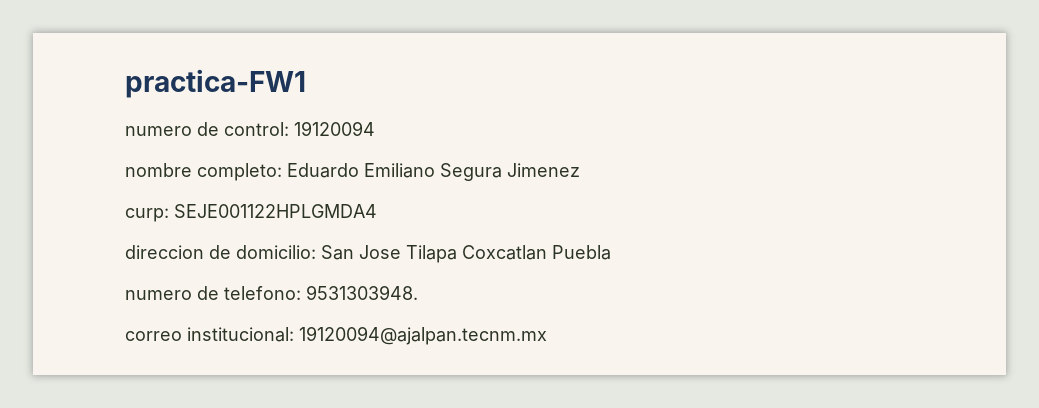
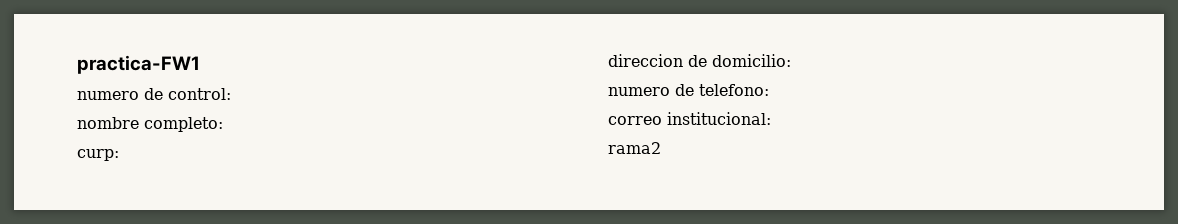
[294,121,375,136] 19120094 -> (231, 94) none
[287,163,580,181] Eduardo Emiliano Segura Jimenez -> (223, 124) none
[174,204,377,218] SEJE001122HPLGMDA4 -> (119, 155) none
[321,245,611,263] San Jose Tilapa Coxcatlan Puebla -> (791, 60) none
[306,285,418,300] 9531303948. -> (769, 90) none
[299,326,547,345] 19120094@ajalpan.tecnm.mx -> [608,142,661,154] // rama2

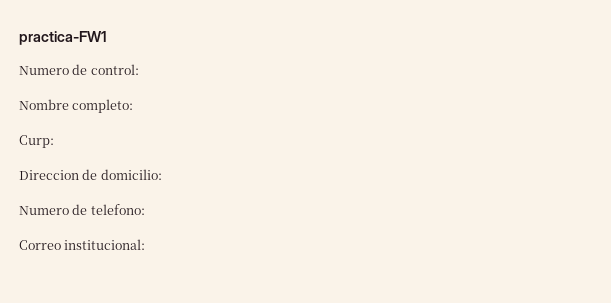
[77,91,139,100] numero -> [19,66,69,75] Numero
[77,117,139,129] nombre -> [19,99,69,110] Nombre
[77,149,119,161] [608,54,683,67] curp: // direccion -> [19,135,54,148] [19,170,79,180] Curp: // Direccion
[608,87,670,96] numero -> [19,206,69,215] Numero
[608,116,662,125] correo -> [19,240,61,250] Correo
[608,142,661,154] // rama2 -> (146, 244) none

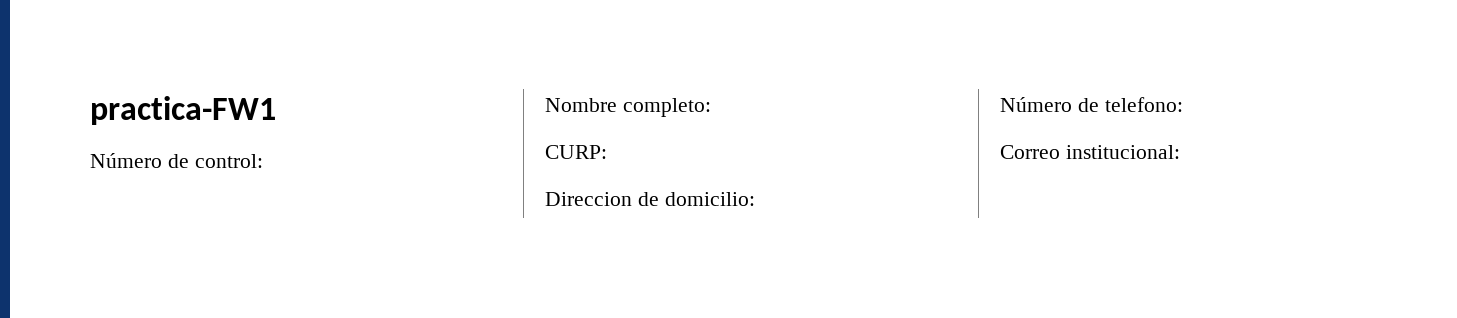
[19,66,69,75] Numero -> [90,153,162,168] Número
[19,135,54,148] Curp: -> [545,145,607,159] CURP:
[19,206,69,215] Numero -> [1000,97,1072,112] Número

